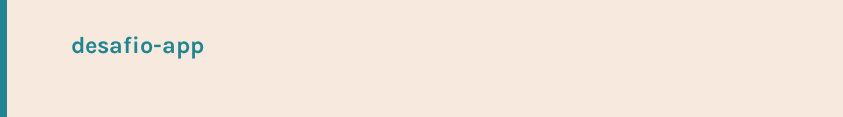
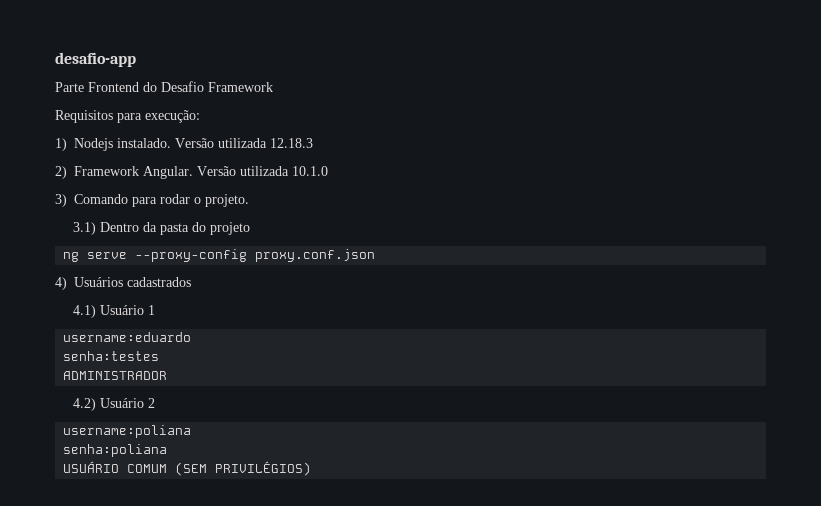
(204, 47) none -> [55,81,273,92] [55,110,200,123] [55,138,313,151] [55,166,328,179] [55,194,249,207] [72,222,250,235] [63,249,376,262] [55,277,191,290] [72,305,155,318] [63,332,192,342] [63,351,160,361] [63,371,168,380] [72,398,155,411] [63,425,192,438] [63,444,168,457] [63,461,312,476] // Parte Frontend do Desafio Framework // Requisitos para execução: // 1) Nodejs instalado. Versão utilizada 12.18.3 // 2) Framework Angular. Versão utilizada 10.1.0 // 3) Comando para rodar o projeto. // 3.1) Dentro da pasta do projeto // ng serve --proxy-config proxy.conf.json // 4) Usuários cadastrados // 4.1) Usuário 1 // username:eduardo // senha:testes // ADMINISTRADOR // 4.2) Usuário 2 // username:poliana // senha:poliana // USUÁRIO COMUM (SEM PRIVILÉGIOS)

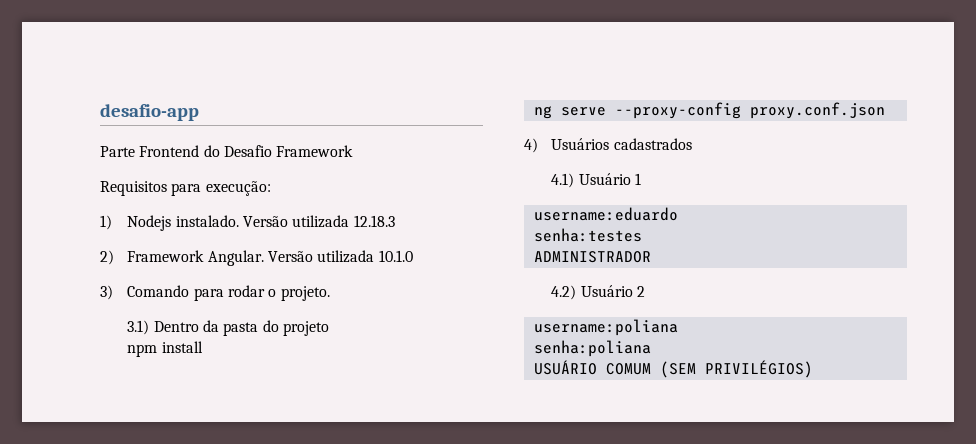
(250, 228) none -> [127,341,203,357] // npm install

